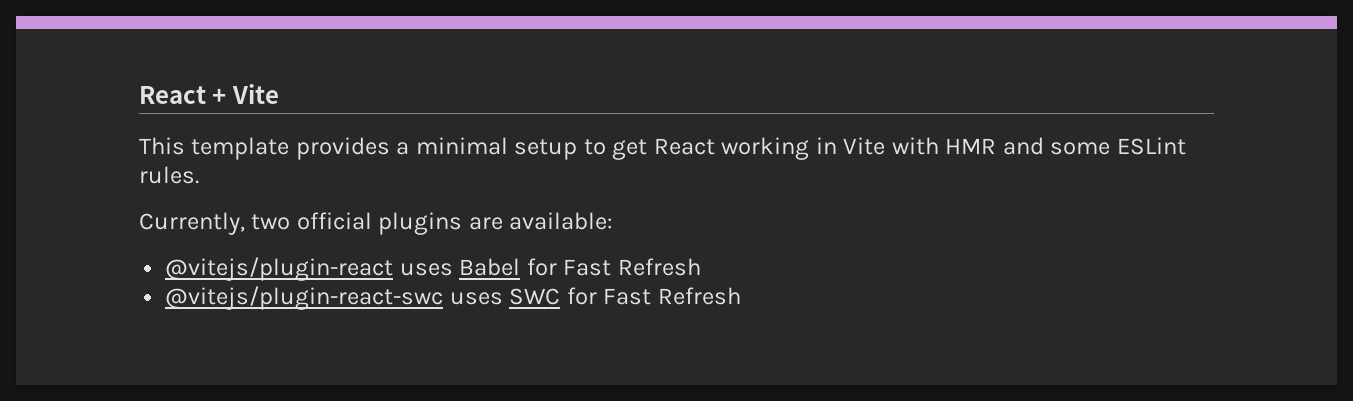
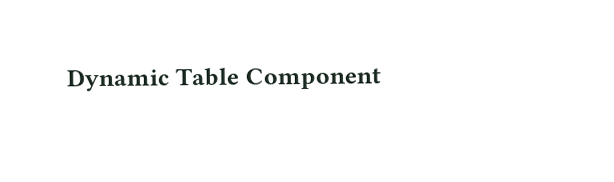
[139,84,279,104] [139,137,1186,160] [139,166,199,184] [139,212,614,235] [165,257,701,281] [165,286,741,310] React + Vite // This template provides a minimal setup to get React working in Vite with HMR and some ESLint rules. // Currently, two official plugins are available: // @vitejs/plugin-react uses Babel for Fast Refresh // @vitejs/plugin-react-swc uses SWC for Fast Refresh -> [66,67,381,92] Dynamic Table Component

